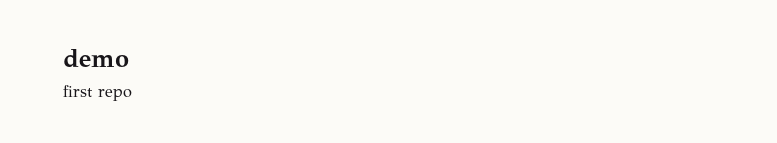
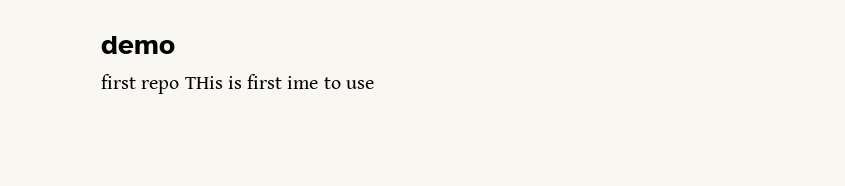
(132, 95) none -> [184,74,374,89] THis is first ime to use

